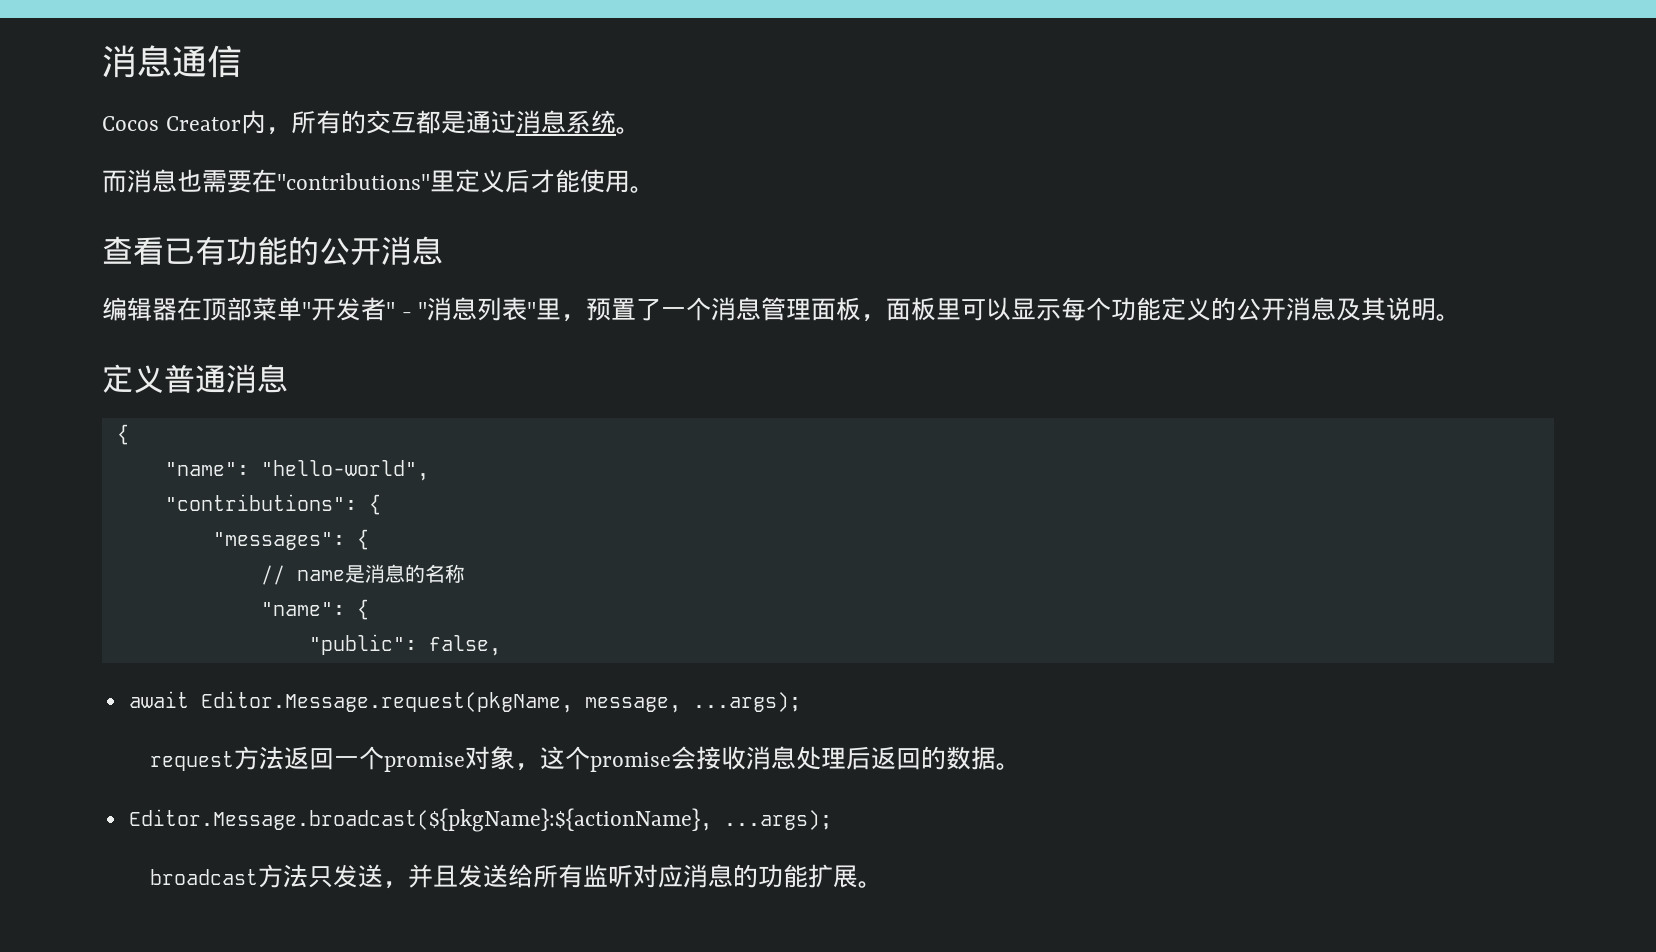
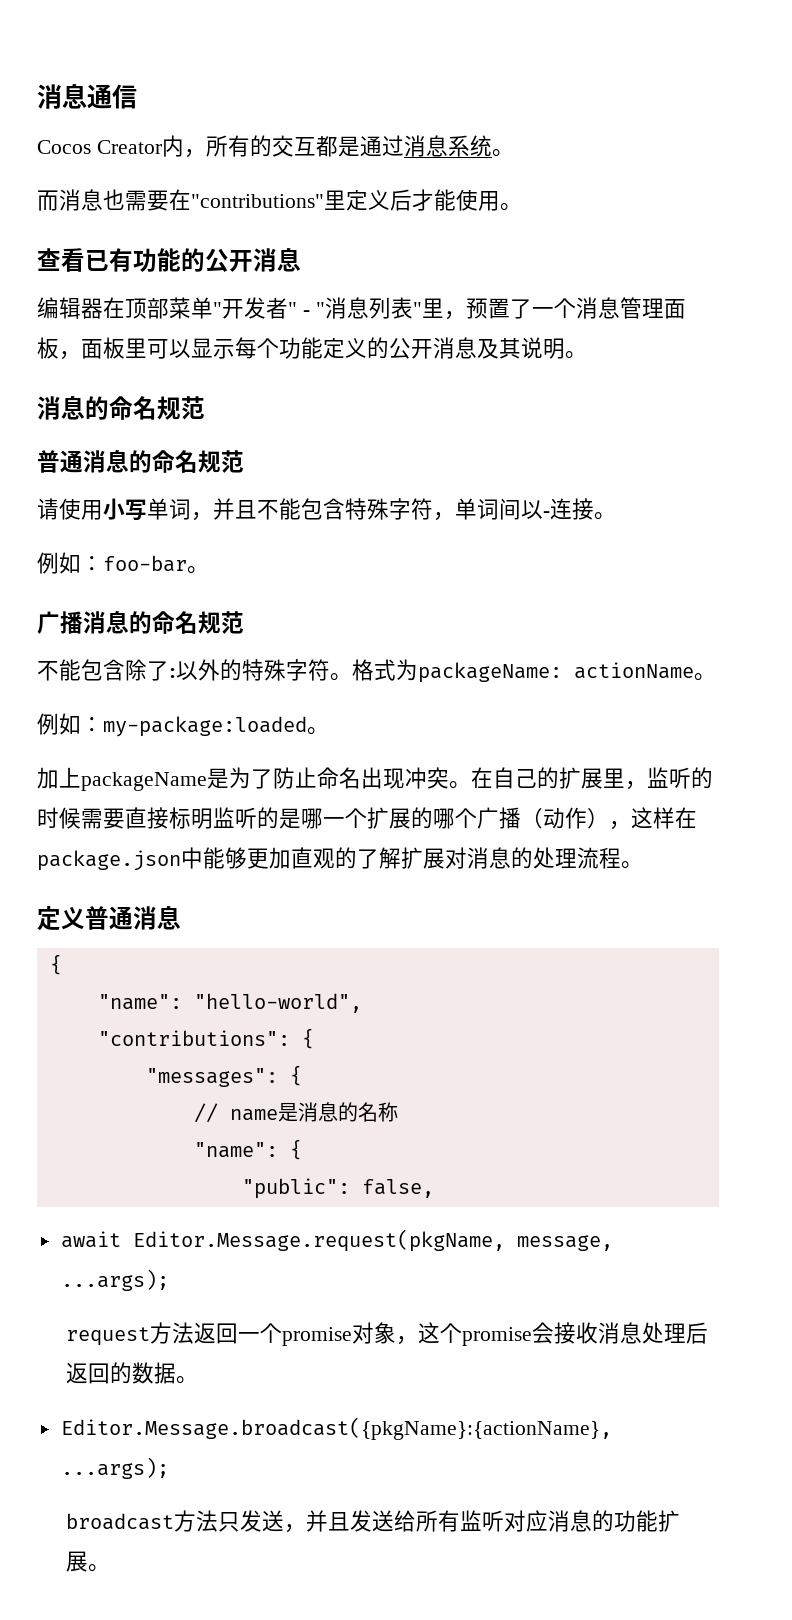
(1462, 317) none -> [37,395,205,420] [37,449,244,473] [37,498,616,521] [37,552,209,574] [37,610,244,634] [37,659,716,683] [37,713,329,737] [37,767,713,791] [37,807,697,830] [37,847,643,871] // 消息的命名规范 // 普通消息的命名规范 // 请使用小写单词，并且不能包含特殊字符，单词间以-连接。 // 例如：foo-bar。 // 广播消息的命名规范 // 不能包含除了:以外的特殊字符。格式为packageName: actionName。 // 例如：my-package:loaded。 // 加上packageName是为了防止命名出现冲突。在自己的扩展里，监听的时候需要直接标明监听的是哪一个扩展的哪个广播（动作），这样在package.json中能够更加直观的了解扩展对消息的处理流程。
[128,808,712,832] Editor.Message.broadcast(${pkgName}:${actionName}, -> [60,1417,612,1440] Editor.Message.broadcast({pkgName}:{actionName},

